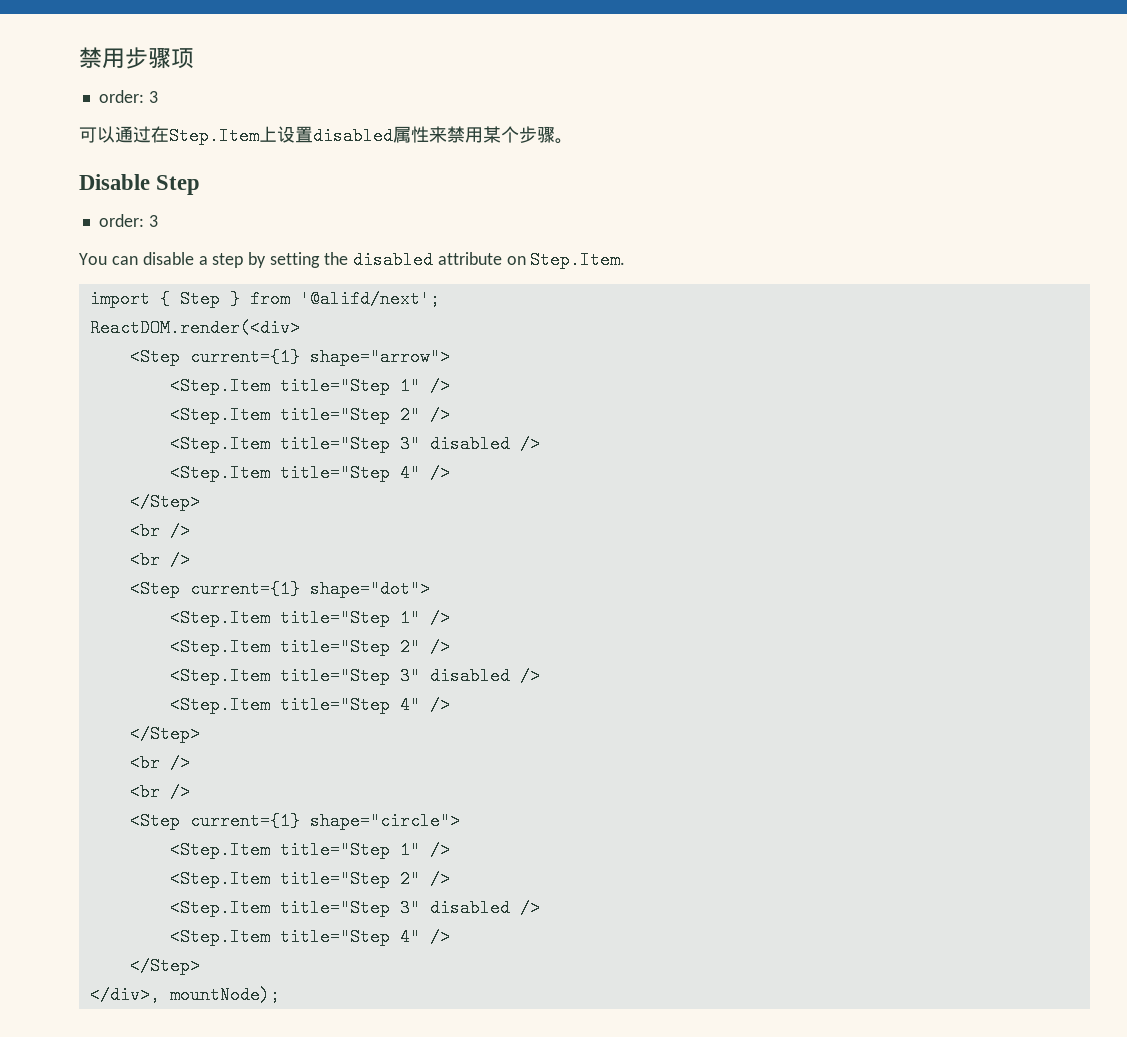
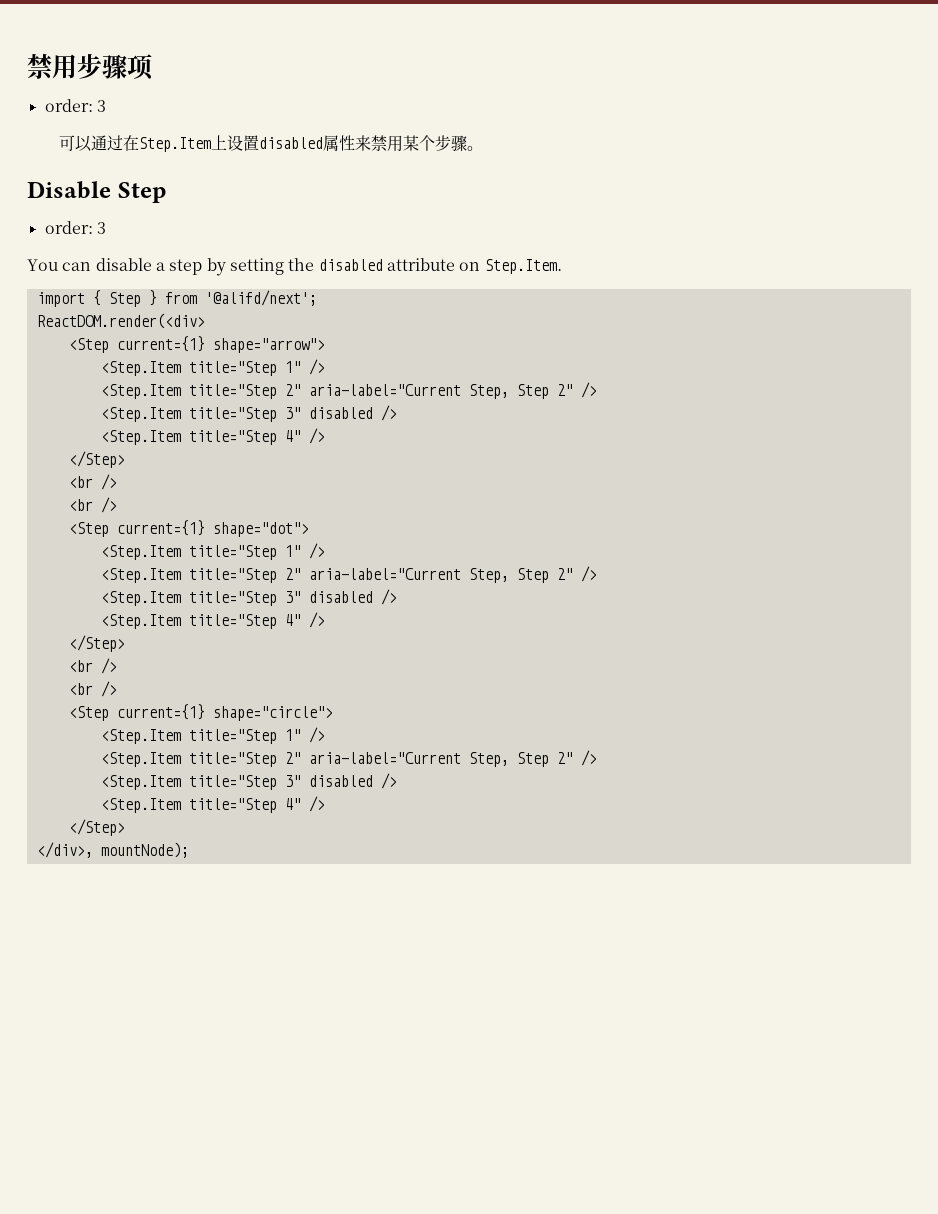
(420, 415) none -> [308,384,573,399] aria-label="Current Step, Step 2"
(420, 647) none -> [308,568,573,583] aria-label="Current Step, Step 2"
(420, 879) none -> [308,752,573,767] aria-label="Current Step, Step 2"

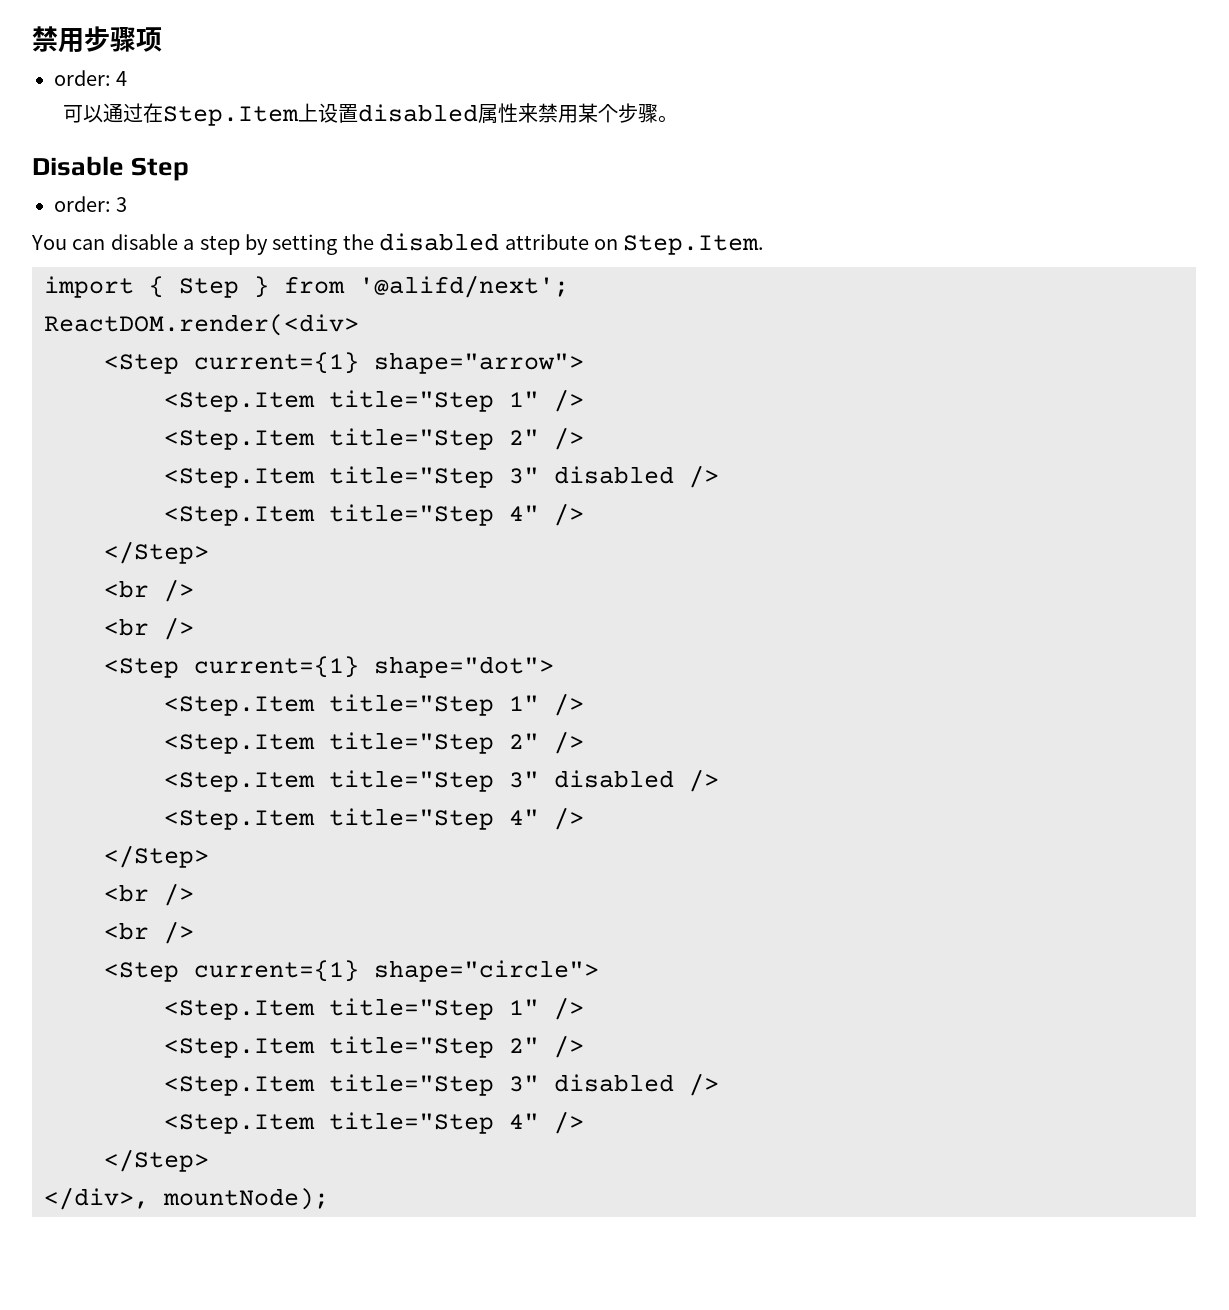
[96,100,106,112] 3 -> [116,71,128,86] 4
[308,384,573,399] aria-label="Current Step, Step 2" -> (539, 437) none
[308,568,573,583] aria-label="Current Step, Step 2" -> (539, 741) none
[308,752,573,767] aria-label="Current Step, Step 2" -> (539, 1045) none

